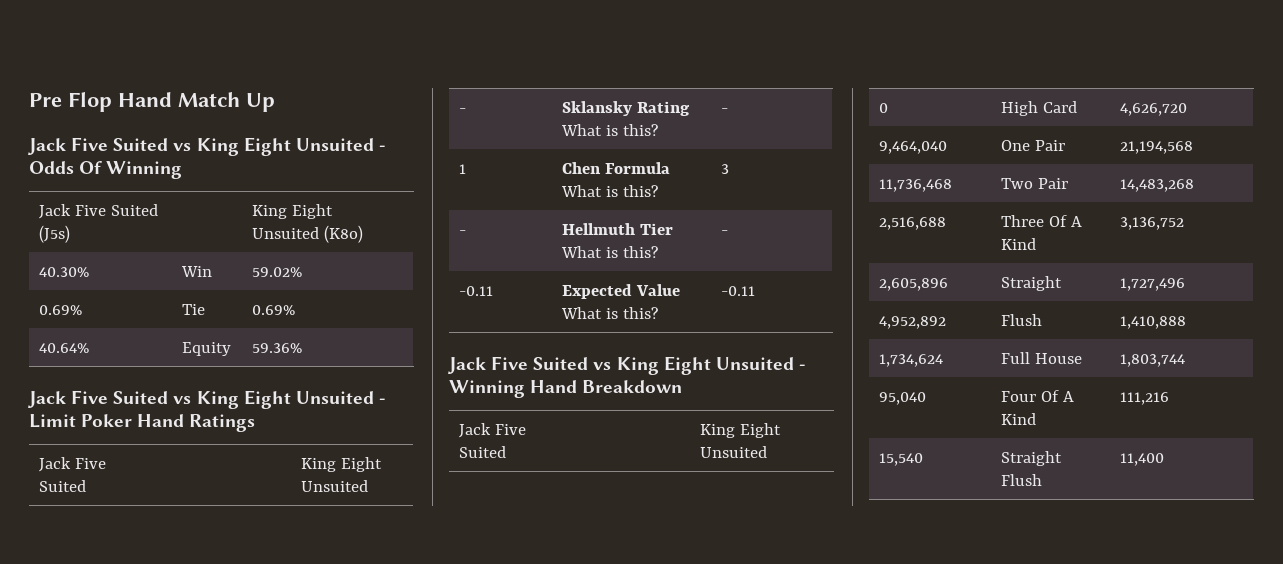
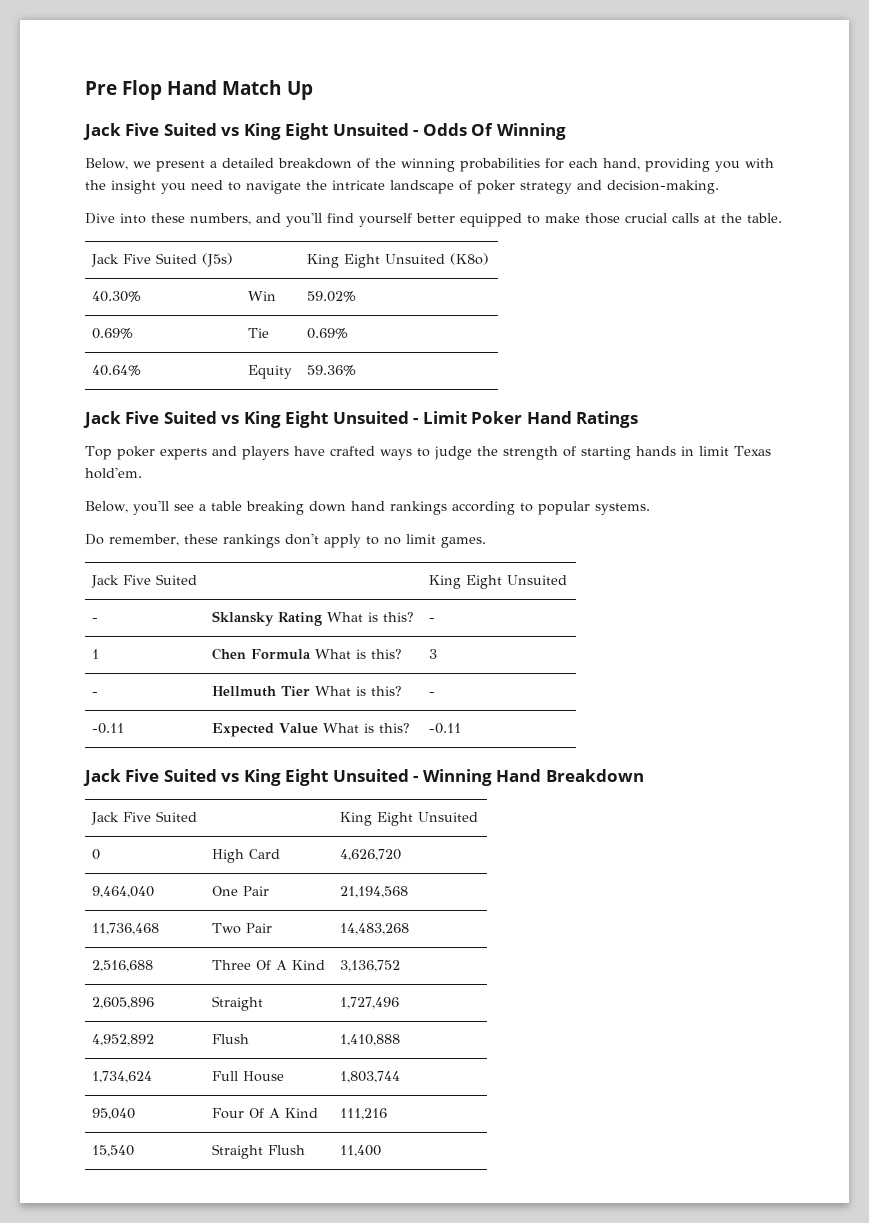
(183, 170) none -> [85,158,774,172] [85,180,719,194] [85,212,782,227] // Below, we present a detailed breakdown of the winning probabilities for each hand, providing you with the insight you need to navigate the intricate landscape of poker strategy and decision-making. // Dive into these numbers, and you'll find yourself better equipped to make those crucial calls at the table.
(256, 423) none -> [85,446,771,460] [85,467,142,479] [85,500,650,515] [85,533,486,548] // Top poker experts and players have crafted ways to judge the strength of starting hands in limit Texas hold'em. // Below, you'll see a table breaking down hand rankings according to popular systems. // Do remember, these rankings don't apply to no limit games.

